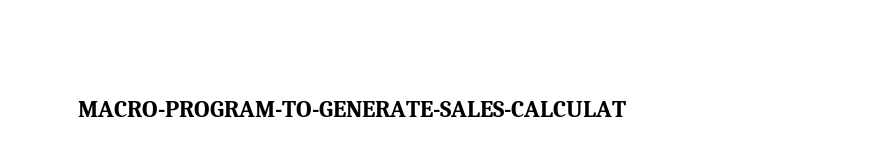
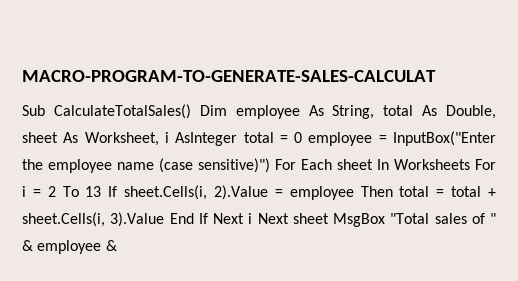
(626, 109) none -> [22,104,496,119] [22,131,497,146] [22,158,496,173] [22,185,496,200] [22,212,496,227] [22,240,117,254] // Sub CalculateTotalSales() Dim employee As String, total As Double, sheet As Worksheet, i AsInteger total = 0 employee = InputBox("Enter the employee name (case sensitive)") For Each sheet In Worksheets For i = 2 To 13 If sheet.Cells(i, 2).Value = employee Then total = total + sheet.Cells(i, 3).Value End If Next i Next sheet MsgBox "Total sales of " & employee &

